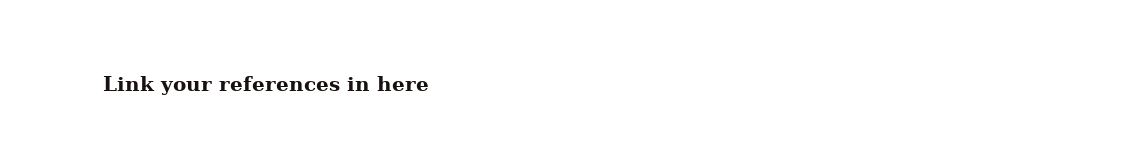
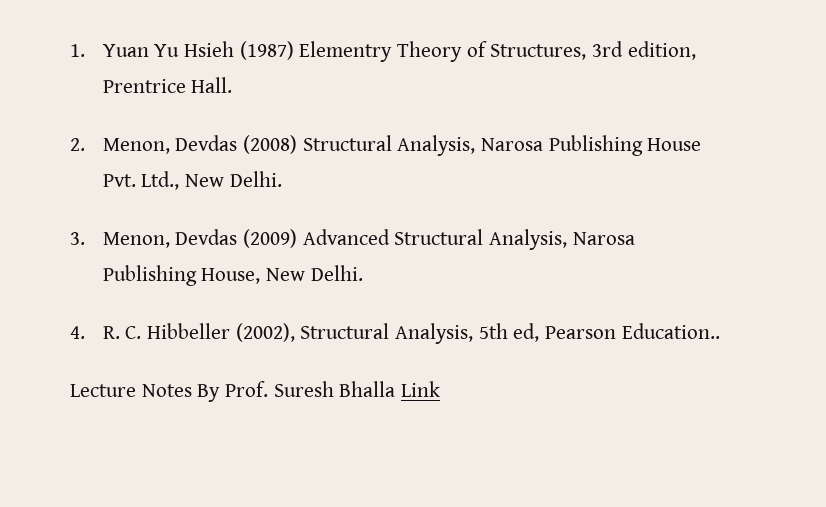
[103,76,429,95] Link your references in here -> [70,41,696,62] [102,77,233,93] [70,135,702,156] [102,171,282,190] [70,229,635,250] [102,265,363,286] [70,323,720,344] [70,381,441,402] 1. Yuan Yu Hsieh (1987) Elementry Theory of Structures, 3rd edition, Prentrice Hall. // 2. Menon, Devdas (2008) Structural Analysis, Narosa Publishing House Pvt. Ltd., New Delhi. // 3. Menon, Devdas (2009) Advanced Structural Analysis, Narosa Publishing House, New Delhi. // 4. R. C. Hibbeller (2002), Structural Analysis, 5th ed, Pearson Education.. // Lecture Notes By Prof. Suresh Bhalla Link

